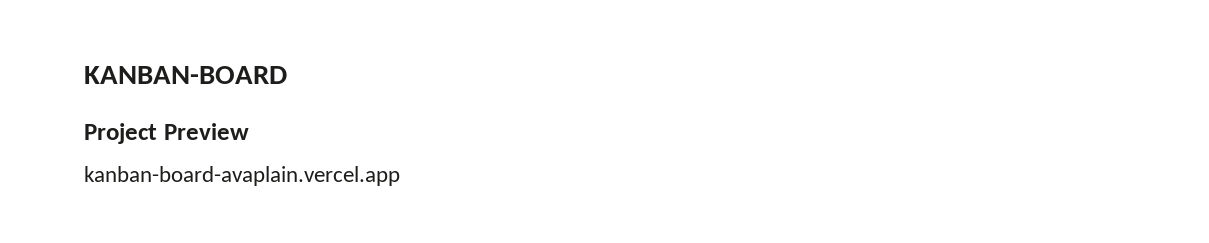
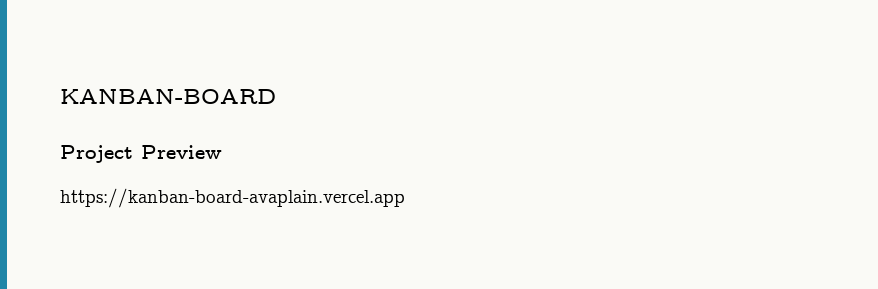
[84,166,400,186] kanban-board-avaplain.vercel.app -> [60,188,405,208] https://kanban-board-avaplain.vercel.app

